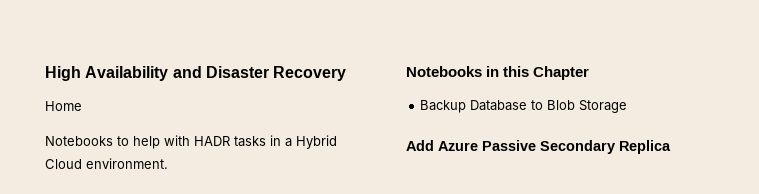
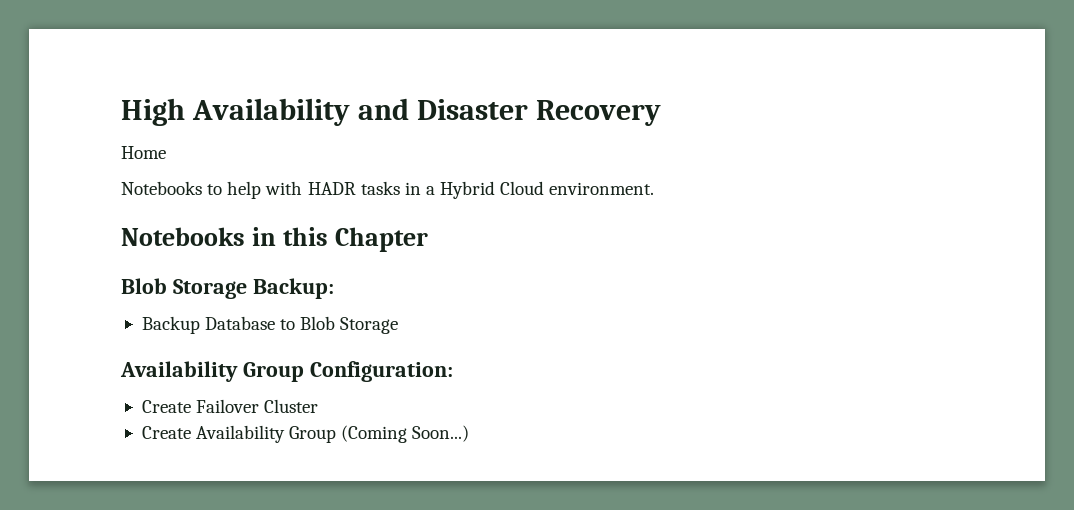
(590, 73) none -> [121,278,334,299] // Blob Storage Backup:
[406,140,671,154] Add Azure Passive Secondary Replica -> [120,361,453,382] [141,399,319,413] [141,425,470,443] Availability Group Configuration: // Create Failover Cluster // Create Availability Group (Coming Soon...)

